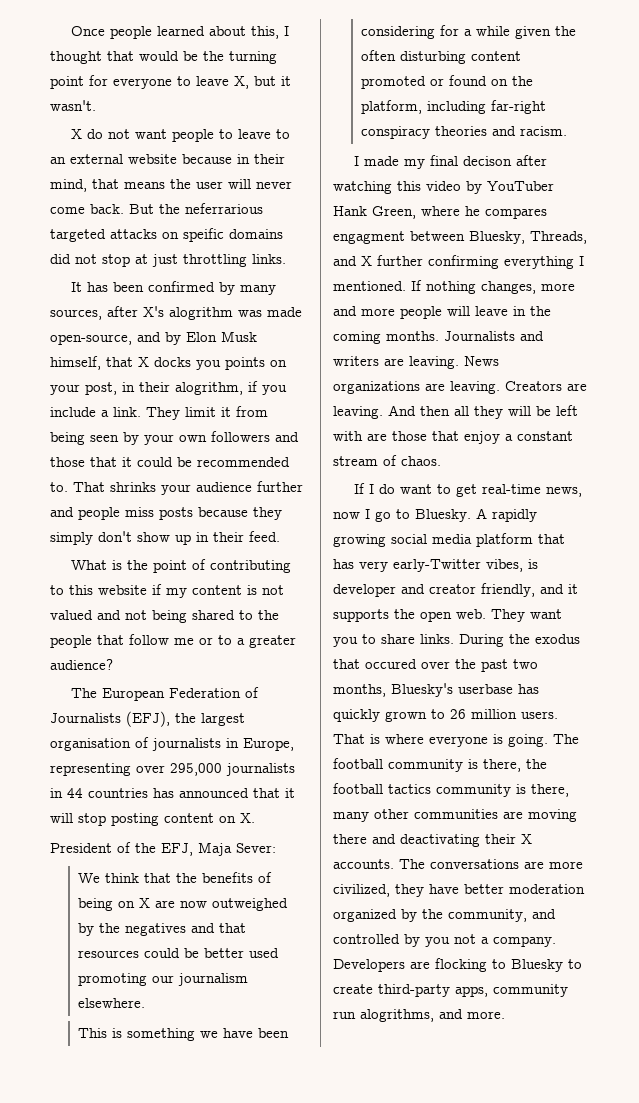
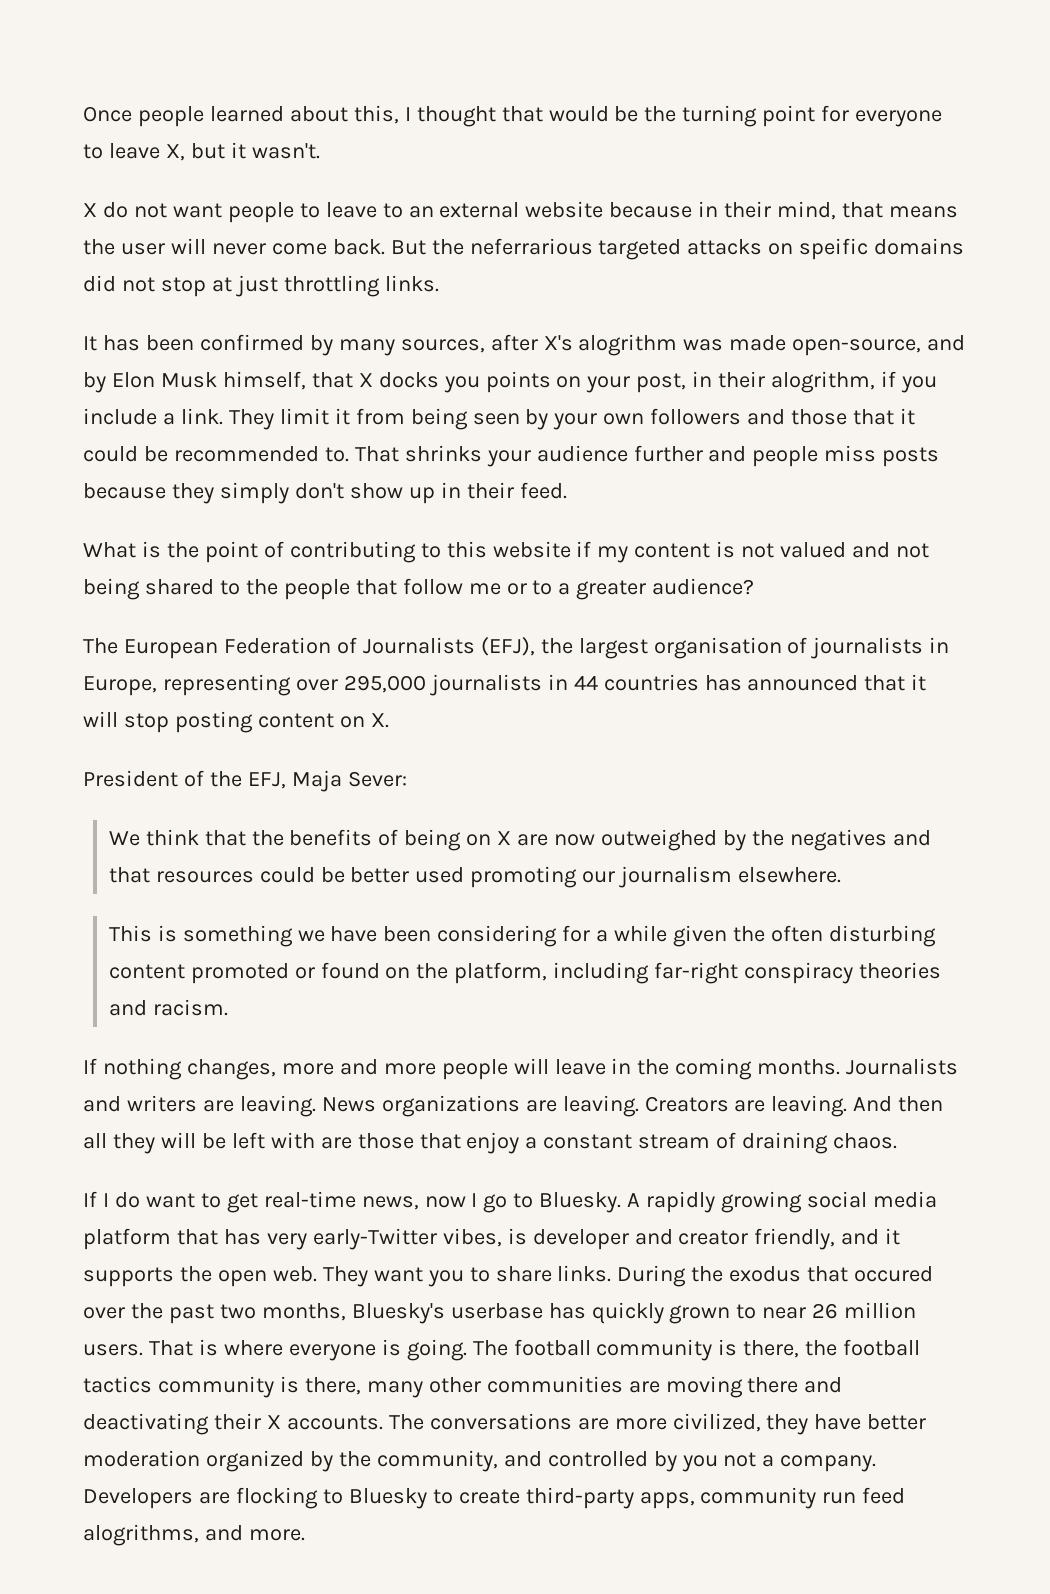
[354,155,548,169] [333,181,554,194] [333,206,547,219] [333,231,587,244] [333,255,584,269] [333,281,406,291] I made my final decison after watching this video by YouTuber Hank Green, where he compares engagment between Bluesky, Threads, and X further confirming everything I mentioned. -> (228, 1007) none
(397, 460) none -> [742,1132,829,1154] draining
(445, 714) none -> [762,1307,807,1319] near
(356, 1015) none -> [862,1487,906,1504] feed

